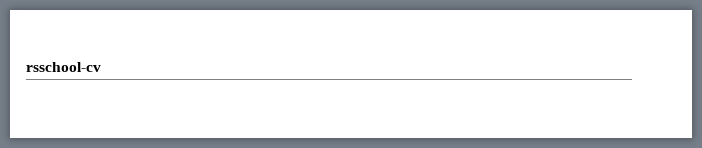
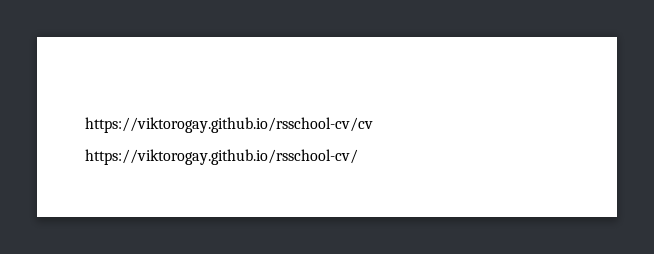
[26,62,101,72] rsschool-cv -> [85,117,373,133] [85,149,358,165] https://viktorogay.github.io/rsschool-cv/cv // https://viktorogay.github.io/rsschool-cv/

